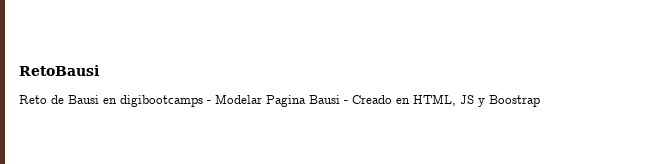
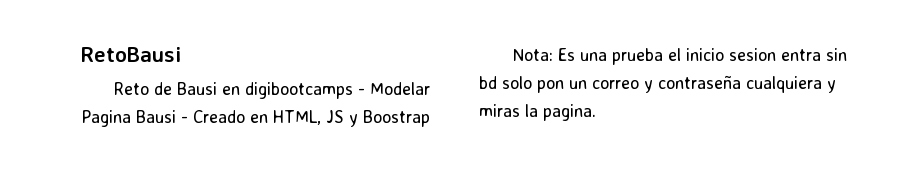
(540, 101) none -> [511,48,847,65] [479,75,836,93] [479,104,596,121] // Nota: Es una prueba el inicio sesion entra sin bd solo pon un correo y contraseña cualquiera y miras la pagina.

